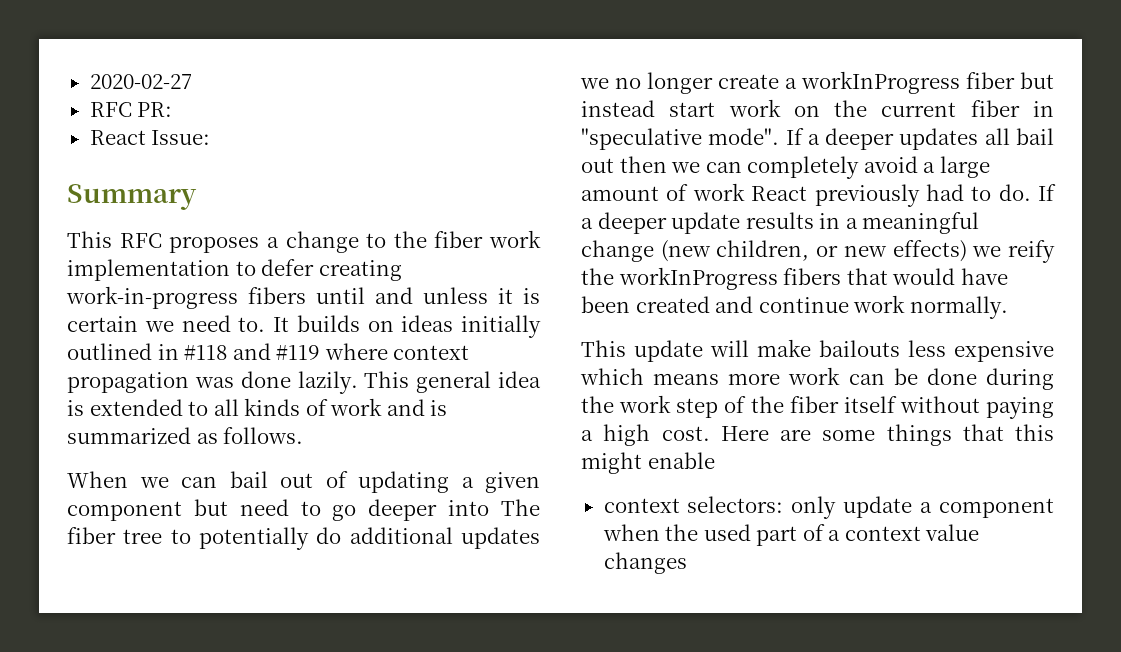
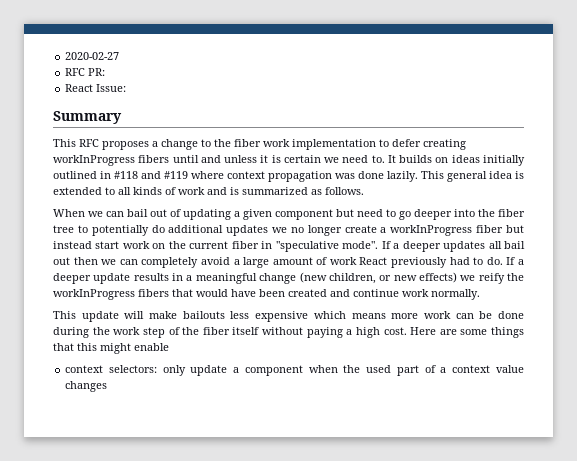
[66,286,238,309] work-in-progress -> [53,155,135,166] workInProgress
[500,499,540,516] The -> [478,209,495,217] the

